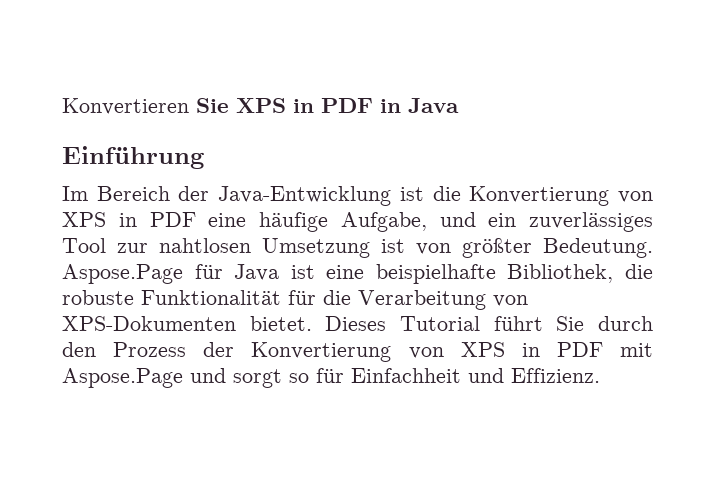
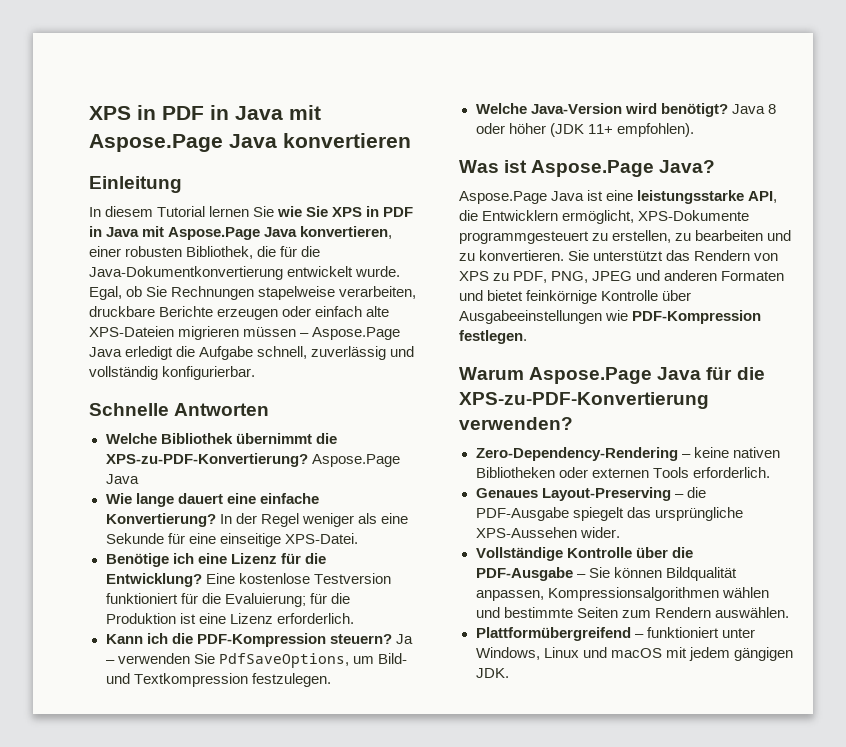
[62,98,189,115] Konvertieren -> [89,105,321,120] [89,133,411,152] [89,176,182,193] [89,206,303,217] XPS in PDF in Java mit Aspose.Page Java konvertieren // Einleitung // In diesem Tutorial lernen Sie wie
[62,146,204,169] [62,186,653,206] [62,212,653,232] [62,238,653,258] [62,264,653,284] [62,290,528,310] [62,316,653,331] [62,342,653,362] [62,368,600,388] // Einführung // Im Bereich der Java-Entwicklung ist die Konvertierung von XPS in PDF eine häufige Aufgabe, und ein zuverlässiges Tool zur nahtlosen Umsetzung ist von größter Bedeutung. Aspose.Page für Java ist eine beispielhafte Bibliothek, die robuste Funktionalität für die Verarbeitung von XPS-Dokumenten bietet. Dieses Tutorial führt Sie durch den Prozess der Konvertierung von XPS in PDF mit Aspose.Page und sorgt so für Einfachheit und Effizienz. -> [142,226,393,240] [89,246,321,259] [89,266,401,280] [89,286,417,300] [89,306,390,320] [89,326,401,340] [89,346,415,360] [89,366,256,380] [89,403,270,416] [105,433,337,444] [105,453,400,467] [105,474,139,484] [105,493,319,507] [105,513,408,527] [105,533,358,547] [105,553,326,567] [105,573,391,587] [105,593,350,607] [105,613,354,624] [105,633,413,647] [105,653,407,668] [105,673,331,687] [475,103,776,117] [475,123,694,137] [459,160,716,177] [459,190,778,204] [459,210,750,224] [459,230,792,244] [459,250,779,261] [459,270,785,283] [459,290,692,304] [459,310,762,324] [459,330,527,344] [459,367,765,384] [459,392,709,409] [459,417,573,430] [475,447,780,461] [475,467,770,478] [475,487,706,501] [475,507,743,521] [475,527,620,538] [475,547,693,561] [475,567,737,581] [475,587,769,601] [475,607,789,618] [475,627,755,641] [475,647,793,661] [475,668,509,678] mit Aspose.Page Java konvertieren, einer robusten Bibliothek, die für die Java‑Dokumentkonvertierung entwickelt wurde. Egal, ob Sie Rechnungen stapelweise verarbeiten, druckbare Berichte erzeugen oder einfach alte XPS‑Dateien migrieren müssen – Aspose.Page Java erledigt die Aufgabe schnell, zuverlässig und vollständig konfigurierbar. // Schnelle Antworten // Welche Bibliothek übernimmt die XPS‑zu‑PDF‑Konvertierung? Aspose.Page Java // Wie lange dauert eine einfache Konvertierung? In der Regel weniger als eine Sekunde für eine einseitige XPS‑Datei. // Benötige ich eine Lizenz für die Entwicklung? Eine kostenlose Testversion funktioniert für die Evaluierung; für die Produktion ist eine Lizenz erforderlich. // Kann ich die PDF‑Kompression steuern? Ja – verwenden Sie PdfSaveOptions, um Bild‑ und Textkompression festzulegen. // Welche Java‑Version wird benötigt? Java 8 oder höher (JDK 11+ empfohlen). // Was ist Aspose.Page Java? // Aspose.Page Java ist eine leistungsstarke API, die Entwicklern ermöglicht, XPS‑Dokumente programmgesteuert zu erstellen, zu bearbeiten und zu konvertieren. Sie unterstützt das Rendern von XPS zu PDF, PNG, JPEG und anderen Formaten und bietet feinkörnige Kontrolle über Ausgabeeinstellungen wie PDF‑Kompression festlegen. // Warum Aspose.Page Java für die XPS‑zu‑PDF‑Konvertierung verwenden? // Zero‑Dependency‑Rendering – keine nativen Bibliotheken oder externen Tools erforderlich. // Genaues Layout‑Preserving – die PDF‑Ausgabe spiegelt das ursprüngliche XPS‑Aussehen wider. // Vollständige Kontrolle über die PDF‑Ausgabe – Sie können Bildqualität anpassen, Kompressionsalgorithmen wählen und bestimmte Seiten zum Rendern auswählen. // Plattformübergreifend – funktioniert unter Windows, Linux und macOS mit jedem gängigen JDK.

